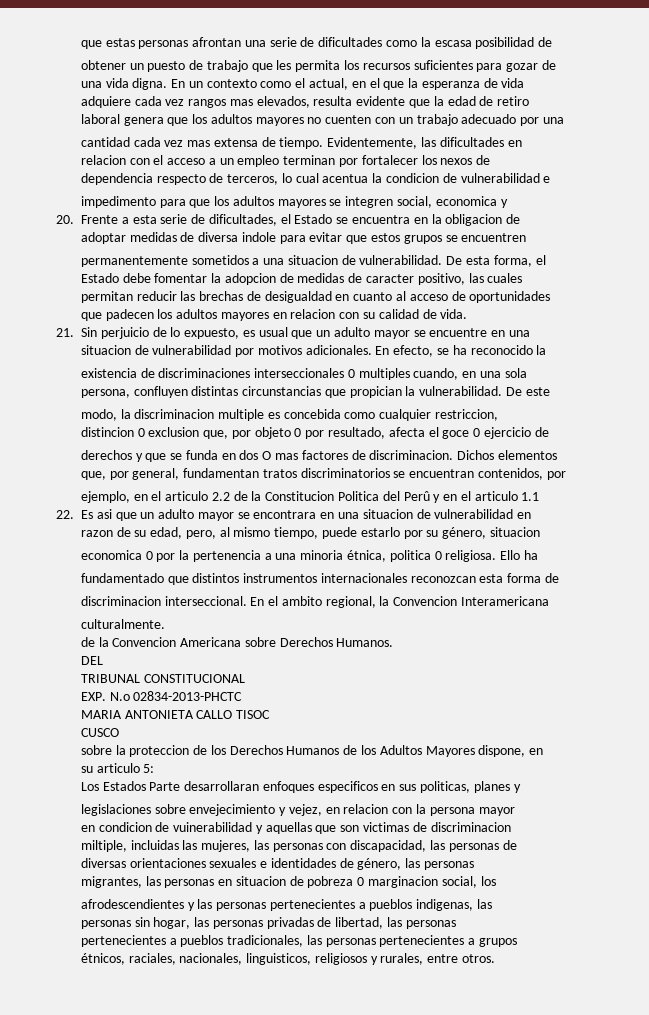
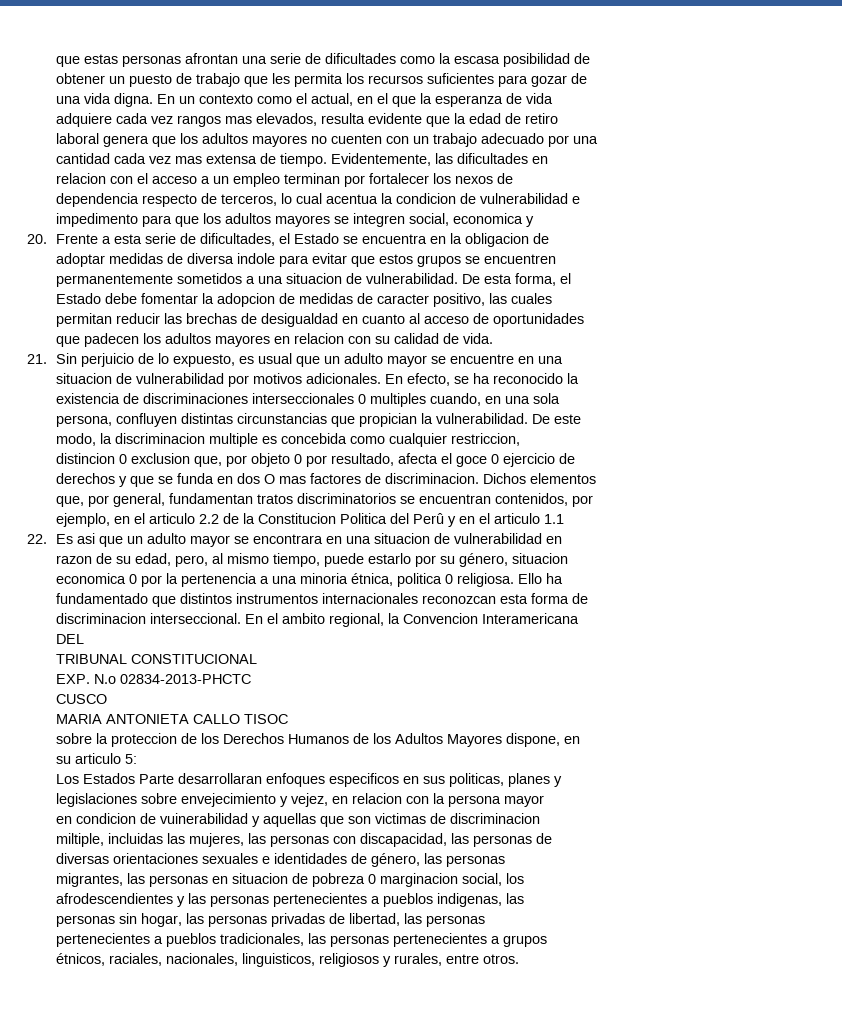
[80,619,165,629] [80,637,394,647] // culturalmente. // de la Convencion Americana sobre Derechos Humanos. -> (579, 618) none
(243, 696) none -> [55,694,107,704] // CUSCO
[80,728,119,737] // CUSCO -> (288, 719) none

